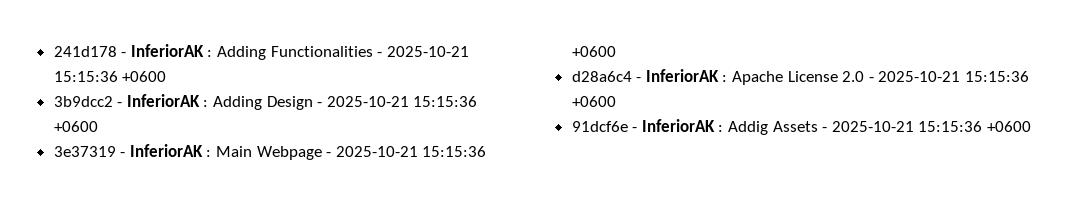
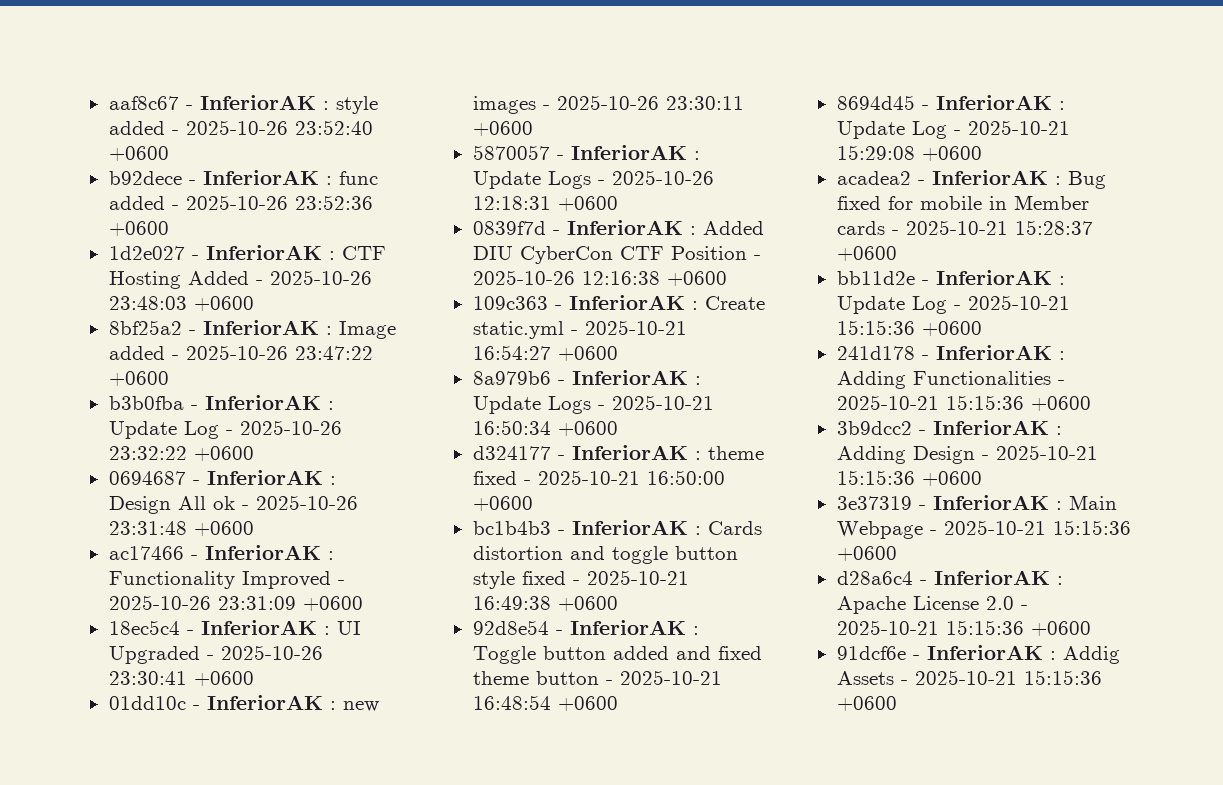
(53, 51) none -> [108,95,378,114] [108,120,373,135] [108,146,169,161] [108,170,378,185] [108,195,373,210] [108,221,169,236] [108,245,386,260] [108,270,372,289] [108,296,254,311] [108,320,396,339] [108,345,373,360] [108,371,169,386] [108,395,334,410] [108,420,342,439] [108,446,254,461] [108,470,336,485] [108,495,358,514] [108,521,254,536] [108,545,334,560] [108,571,345,589] [108,595,363,611] [108,620,361,635] [108,645,323,664] [108,671,254,686] [108,695,379,712] [472,95,744,114] [472,121,533,136] [472,145,700,160] [472,170,714,189] [472,196,618,211] [472,220,764,235] [472,246,761,264] [472,270,727,286] [472,295,765,310] [472,320,687,339] [472,345,618,361] [472,370,701,385] [472,395,714,414] [472,420,618,436] [472,445,764,460] [472,470,725,485] [472,496,533,511] [472,520,762,535] [472,546,738,564] [472,570,689,589] [472,596,618,611] [472,620,699,635] [472,646,762,664] [472,670,722,685] [472,695,618,711] [836,95,1065,110] [836,120,1070,139] [836,145,982,161] [836,170,1106,189] [836,195,1089,210] [836,220,1093,235] [836,246,897,261] [836,270,1065,285] [836,295,1070,314] [836,320,982,336] aaf8c67 - InferiorAK : style added - 2025-10-26 23:52:40 +0600 // b92dece - InferiorAK : func added - 2025-10-26 23:52:36 +0600 // 1d2e027 - InferiorAK : CTF Hosting Added - 2025-10-26 23:48:03 +0600 // 8bf25a2 - InferiorAK : Image added - 2025-10-26 23:47:22 +0600 // b3b0fba - InferiorAK : Update Log - 2025-10-26 23:32:22 +0600 // 0694687 - InferiorAK : Design All ok - 2025-10-26 23:31:48 +0600 // ac17466 - InferiorAK : Functionality Improved - 2025-10-26 23:31:09 +0600 // 18ec5c4 - InferiorAK : UI Upgraded - 2025-10-26 23:30:41 +0600 // 01dd10c - InferiorAK : new images - 2025-10-26 23:30:11 +0600 // 5870057 - InferiorAK : Update Logs - 2025-10-26 12:18:31 +0600 // 0839f7d - InferiorAK : Added DIU CyberCon CTF Position - 2025-10-26 12:16:38 +0600 // 109c363 - InferiorAK : Create static.yml - 2025-10-21 16:54:27 +0600 // 8a979b6 - InferiorAK : Update Logs - 2025-10-21 16:50:34 +0600 // d324177 - InferiorAK : theme fixed - 2025-10-21 16:50:00 +0600 // bc1b4b3 - InferiorAK : Cards distortion and toggle button style fixed - 2025-10-21 16:49:38 +0600 // 92d8e54 - InferiorAK : Toggle button added and fixed theme button - 2025-10-21 16:48:54 +0600 // 8694d45 - InferiorAK : Update Log - 2025-10-21 15:29:08 +0600 // acadea2 - InferiorAK : Bug fixed for mobile in Member cards - 2025-10-21 15:28:37 +0600 // bb11d2e - InferiorAK : Update Log - 2025-10-21 15:15:36 +0600 //

